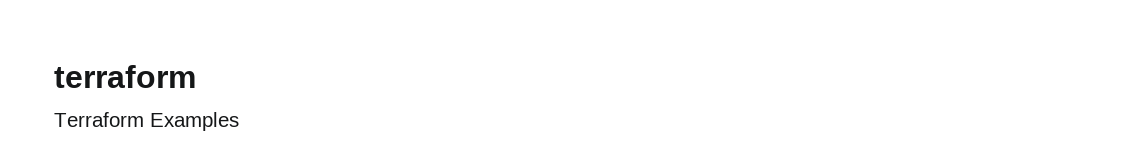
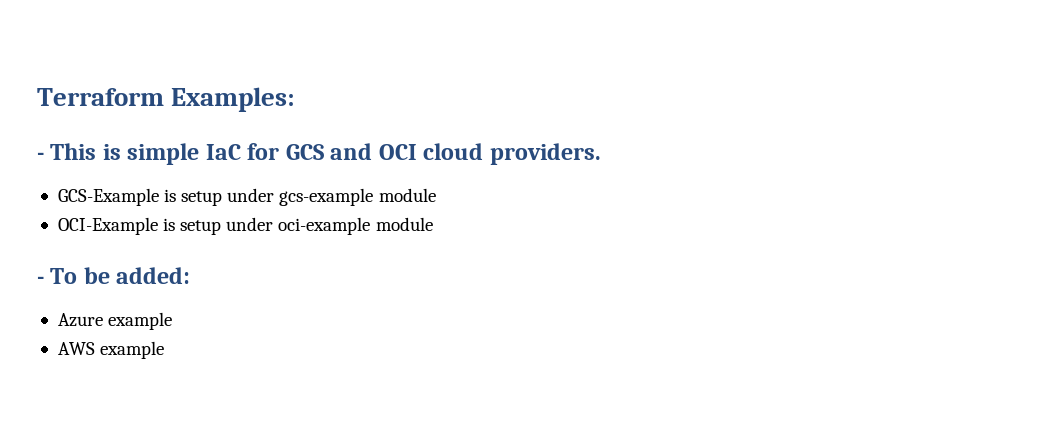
[54,65,196,88] [54,112,239,131] terraform // Terraform Examples -> [37,87,296,112] [37,143,601,165] [57,188,436,206] [57,217,433,235] [37,267,191,284] [57,312,173,330] [57,341,165,359] Terraform Examples: // - This is simple IaC for GCS and OCI cloud providers. // GCS-Example is setup under gcs-example module // OCI-Example is setup under oci-example module // - To be added: // Azure example // AWS example

